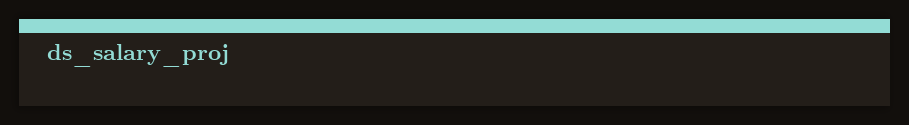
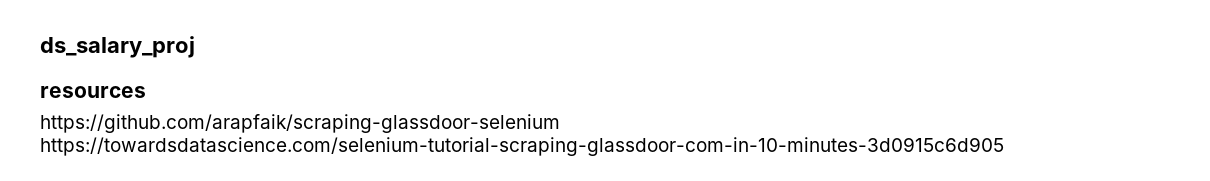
(229, 55) none -> [40,86,146,98] [40,114,560,133] [40,137,1004,156] // resources // https://github.com/arapfaik/scraping-glassdoor-selenium https://towardsdatascience.com/selenium-tutorial-scraping-glassdoor-com-in-10-minutes-3d0915c6d905

